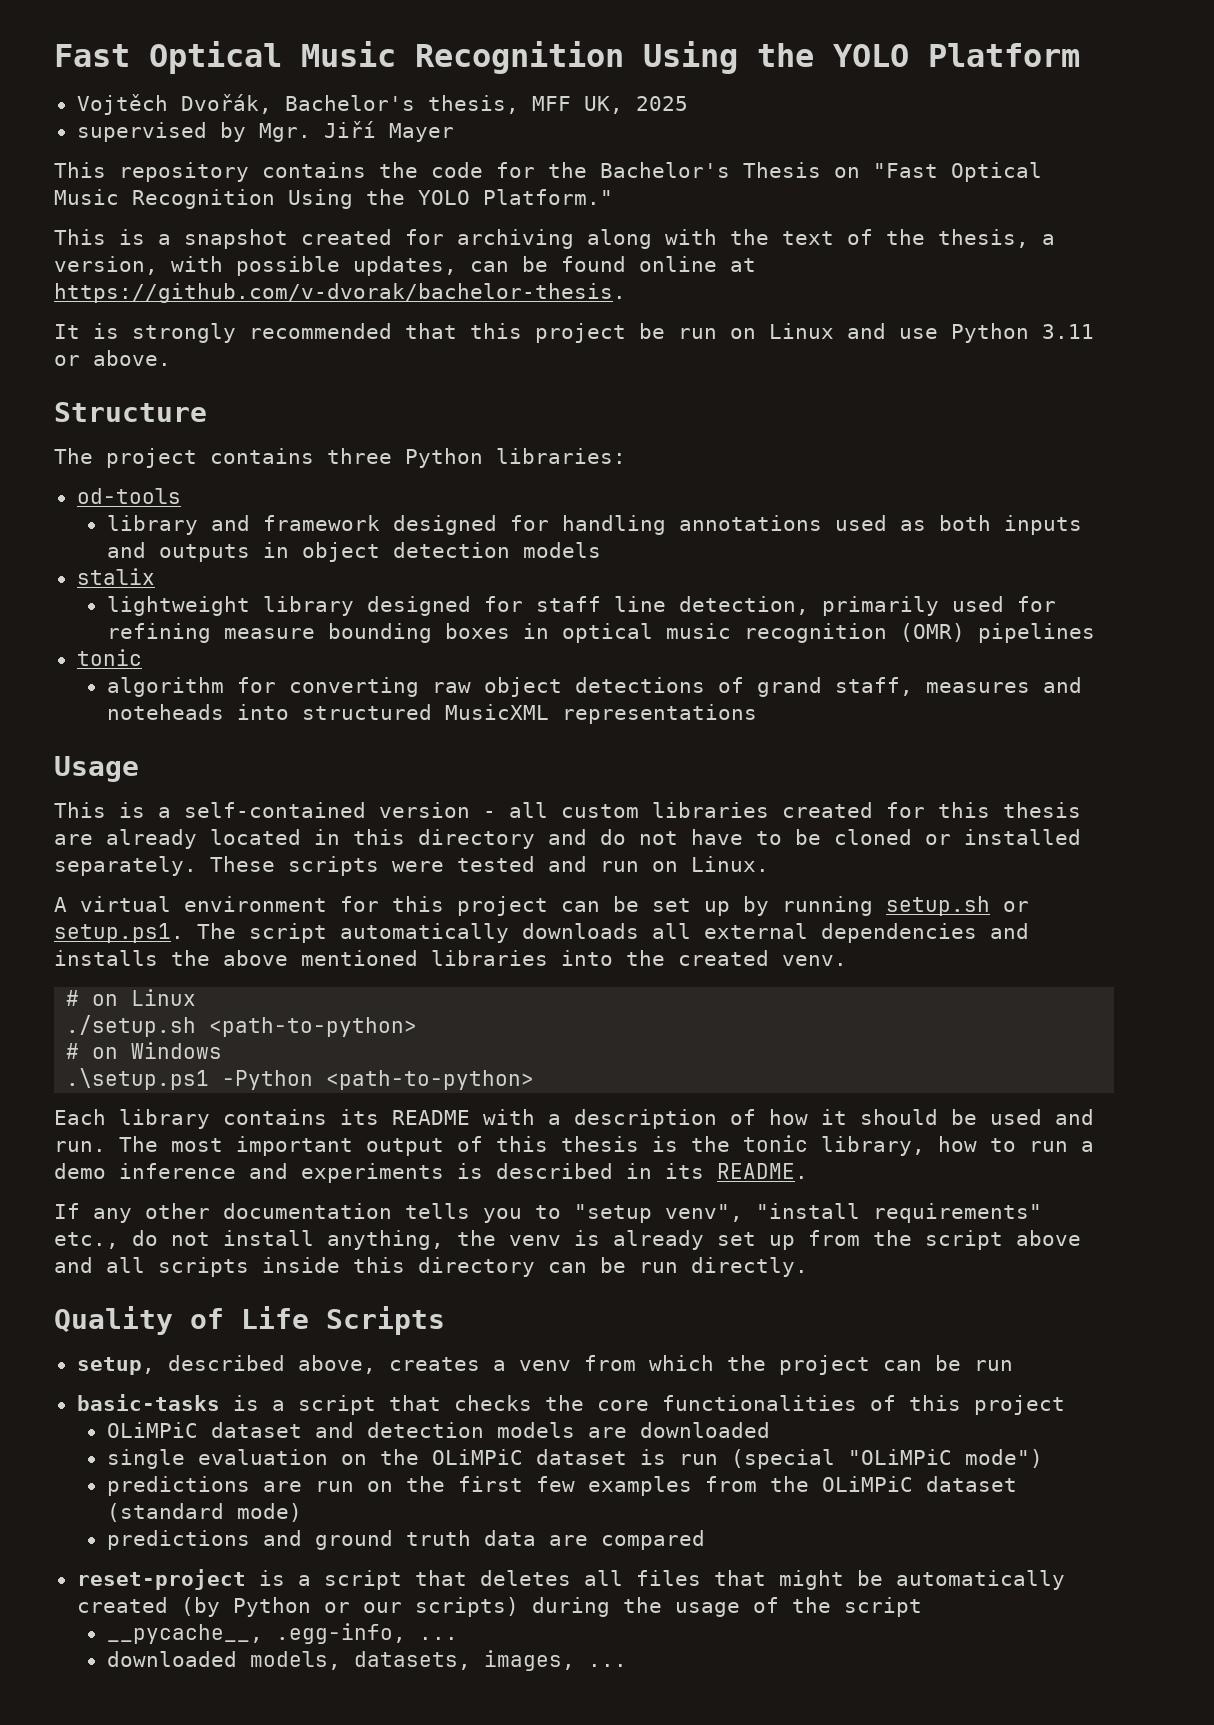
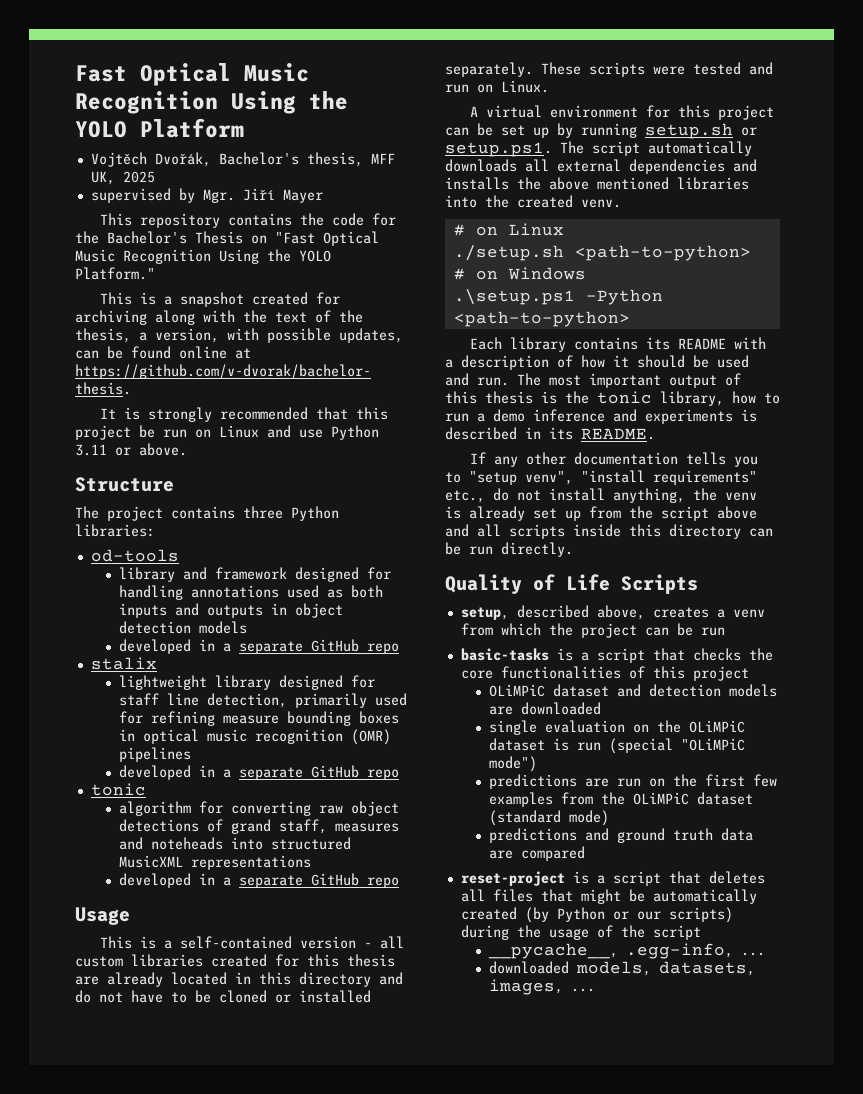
(601, 550) none -> [119,639,400,654] // developed in a separate GitHub repo
(1095, 633) none -> [119,765,400,780] // developed in a separate GitHub repo
(757, 714) none -> [119,873,400,888] // developed in a separate GitHub repo

